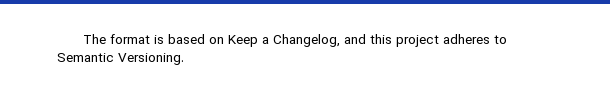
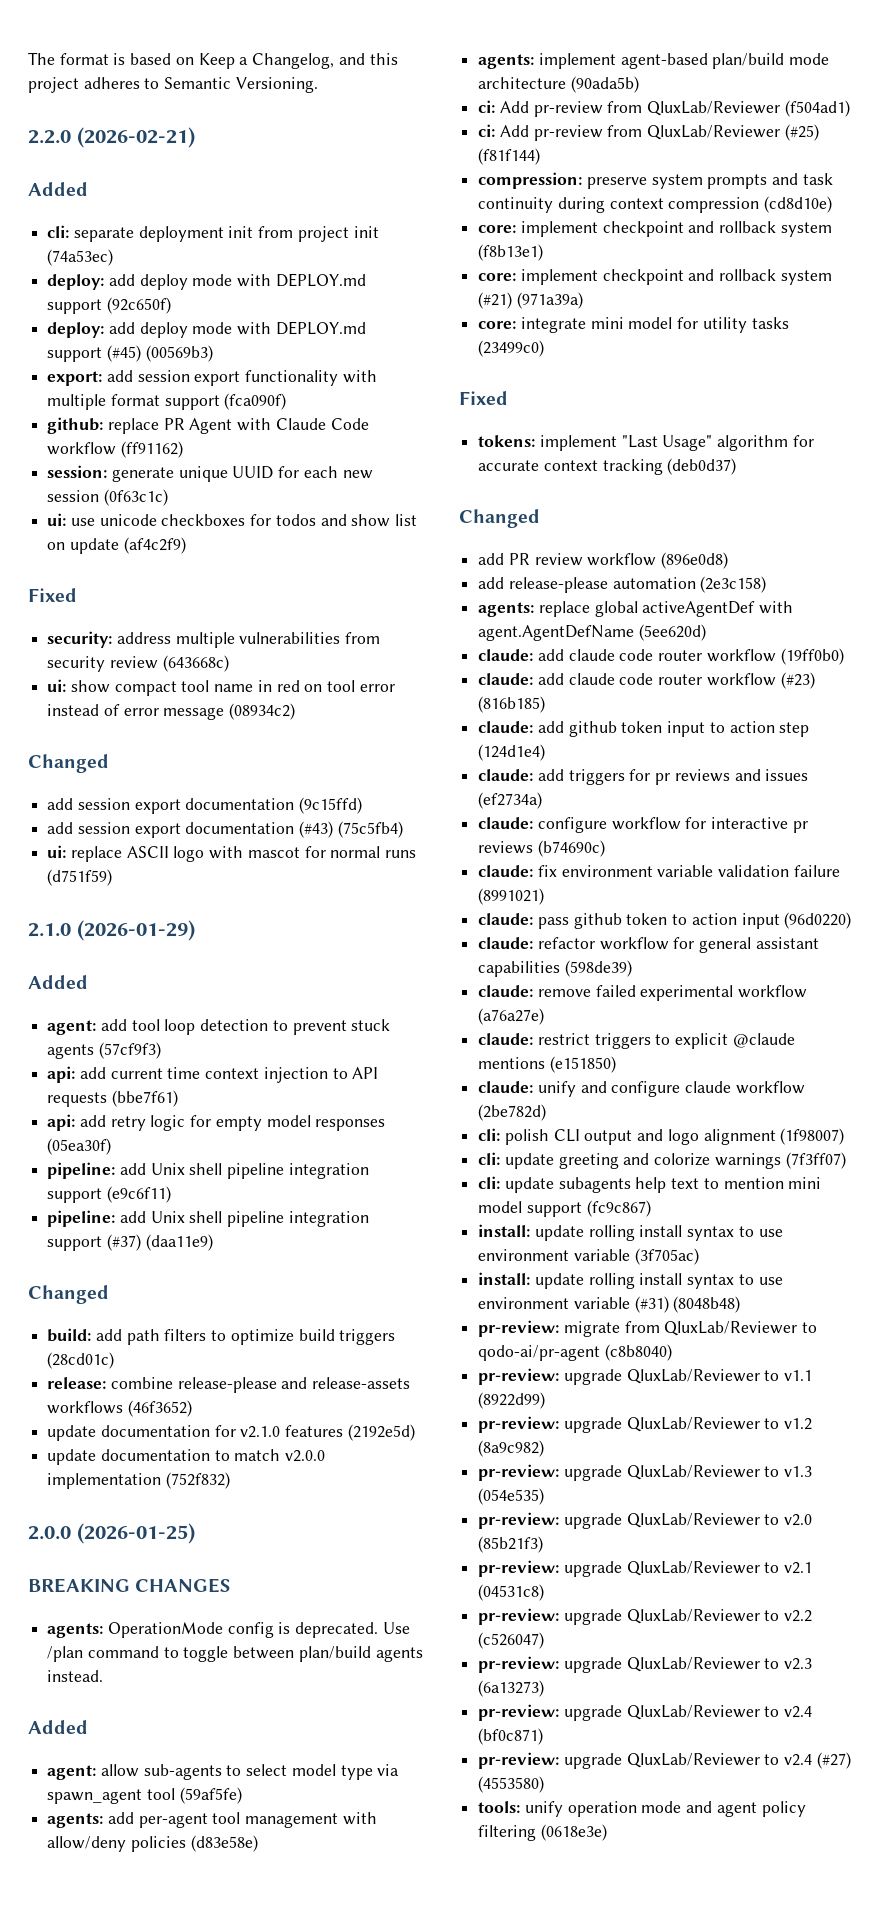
(184, 59) none -> [28,127,195,148] [28,182,88,196] [47,225,379,242] [47,249,114,266] [47,273,366,290] [47,297,171,314] [47,321,366,338] [47,345,213,362] [47,370,377,386] [47,393,287,410] [47,417,369,434] [47,441,183,458] [47,465,373,482] [47,489,168,506] [47,513,418,527] [47,537,186,554] [28,588,77,602] [47,631,381,648] [47,655,229,672] [47,679,395,696] [47,703,296,720] [28,754,109,773] [47,797,363,814] [47,821,403,838] [47,845,417,862] [47,869,113,886] [28,920,195,941] [28,975,88,989] [47,1019,391,1035] [47,1042,161,1059] [47,1066,379,1083] [47,1090,178,1107] [47,1114,386,1131] [47,1138,112,1155] [47,1162,369,1179] [47,1186,171,1203] [47,1210,369,1227] [47,1234,213,1251] [28,1285,109,1304] [47,1328,396,1345] [47,1352,115,1369] [47,1377,411,1393] [47,1400,192,1417] [47,1424,415,1441] [47,1449,326,1465] [47,1472,230,1489] [28,1523,195,1544] [28,1578,232,1593] [47,1622,410,1638] [47,1646,423,1662] [47,1670,104,1682] [28,1720,88,1734] [47,1764,400,1780] [47,1787,242,1804] [47,1812,377,1828] [47,1835,258,1852] [478,53,830,69] [478,76,639,93] [478,100,850,117] [478,124,819,141] [478,148,541,165] [478,172,833,189] [478,196,833,213] [478,221,832,237] [478,244,544,261] [478,269,832,285] [478,292,583,309] [478,317,789,333] [478,340,545,357] [459,391,508,405] [478,435,814,451] [478,458,737,475] [459,509,540,528] [478,552,729,569] [478,576,767,593] [478,601,794,617] [478,624,706,641] [478,648,844,665] [478,672,815,689] [478,696,546,713] [478,721,810,737] [478,744,546,761] [478,769,809,785] [478,792,543,809] [478,817,808,833] [478,840,605,857] [478,865,840,877] [478,888,545,905] [478,912,852,929] [478,937,819,953] [478,960,632,977] [478,985,808,1001] [478,1008,545,1025] [478,1033,795,1049] [478,1056,616,1073] [478,1081,805,1097] [478,1104,547,1121] [478,1128,845,1145] [478,1152,846,1169] [478,1176,822,1193] [478,1200,651,1217] [478,1224,783,1241] [478,1248,699,1265] [478,1272,783,1289] [478,1296,741,1313] [478,1320,818,1337] [478,1344,672,1361] [478,1368,813,1385] [478,1392,546,1409] [478,1416,813,1433] [478,1440,545,1457] [478,1464,813,1481] [478,1488,545,1505] [478,1512,813,1529] [478,1536,544,1553] [478,1560,813,1577] [478,1584,545,1601] [478,1608,813,1625] [478,1632,545,1649] [478,1656,813,1673] [478,1680,545,1697] [478,1704,813,1721] [478,1728,544,1745] [478,1752,851,1769] [478,1776,545,1793] [478,1801,806,1817] [478,1824,607,1841] // 2.2.0 (2026-02-21) // Added // cli: separate deployment init from project init (74a53ec) // deploy: add deploy mode with DEPLOY.md support (92c650f) // deploy: add deploy mode with DEPLOY.md support (#45) (00569b3) // export: add session export functionality with multiple format support (fca090f) // github: replace PR Agent with Claude Code workflow (ff91162) // session: generate unique UUID for each new session (0f63c1c) // ui: use unicode checkboxes for todos and show list on update (af4c2f9) // Fixed // security: address multiple vulnerabilities from security review (643668c) // ui: show compact tool name in red on tool error instead of error message (08934c2) // Changed // add session export documentation (9c15ffd) // add session export documentation (#43) (75c5fb4) // ui: replace ASCII logo with mascot for normal runs (d751f59) // 2.1.0 (2026-01-29) // Added // agent: add tool loop detection to prevent stuck agents (57cf9f3) // api: add current time context injection to API requests (bbe7f61) // api: add retry logic for empty model responses (05ea30f) // pipeline: add Unix shell pipeline integration support (e9c6f11) // pipeline: add Unix shell pipeline integration support (#37) (daa11e9) // Changed // build: add path filters to optimize build triggers (28cd01c) // release: combine release-please and release-assets workflows (46f3652) // update documentation for v2.1.0 features (2192e5d) // update documentation to match v2.0.0 implementation (752f832) // 2.0.0 (2026-01-25) // BREAKING CHANGES // agents: OperationMode config is deprecated. Use /plan command to toggle between plan/build agents instead. // Added // agent: allow sub-agents to select model type via spawn_agent tool (59af5fe) // agents: add per-agent tool management with allow/deny policies (d83e58e) // agents: implement agent-based plan/build mode architecture (90ada5b) // ci: Add pr-review from QluxLab/Reviewer (f504ad1) // ci: Add pr-review from QluxLab/Reviewer (#25) (f81f144) // compression: preserve system prompts and task continuity during context compression (cd8d10e) // core: implement checkpoint and rollback system (f8b13e1) // core: implement checkpoint and rollback system (#21) (971a39a) // core: integrate mini model for utility tasks (23499c0) // Fixed // tokens: implement "Last Usage" algorithm for accurate context tracking (deb0d37) // Changed // add PR review workflow (896e0d8) // add release-please automation (2e3c158) // agents: replace global activeAgentDef with agent.AgentDefName (5ee620d) // claude: add claude code router workflow (19ff0b0) // claude: add claude code router workflow (#23) (816b185) // claude: add github token input to action step (124d1e4) // claude: add triggers for pr reviews and issues (ef2734a) // claude: configure workflow for interactive pr reviews (b74690c) // claude: fix environment variable validation failure (8991021) // claude: pass github token to action input (96d0220) // claude: refactor workflow for general assistant capabilities (598de39) // claude: remove failed experimental workflow (a76a27e) // claude: restrict triggers to explicit @claude mentions (e151850) // claude: unify and configure claude workflow (2be782d) // cli: polish CLI output and logo alignment (1f98007) // cli: update greeting and colorize warnings (7f3ff07) // cli: update subagents help text to mention mini model support (fc9c867) // install: update rolling install syntax to use environment variable (3f705ac) // install: update rolling install syntax to use environment variable (#31) (8048b48) // pr-review: migrate from QluxLab/Reviewer to qodo-ai/pr-agent (c8b8040) // pr-review: upgrade QluxLab/Reviewer to v1.1 (8922d99) // pr-review: upgrade QluxLab/Reviewer to v1.2 (8a9c982) // pr-review: upgrade QluxLab/Reviewer to v1.3 (054e535) // pr-review: upgrade QluxLab/Reviewer to v2.0 (85b21f3) // pr-review: upgrade QluxLab/Reviewer to v2.1 (04531c8) // pr-review: upgrade QluxLab/Reviewer to v2.2 (c526047) // pr-review: upgrade QluxLab/Reviewer to v2.3 (6a13273) // pr-review: upgrade QluxLab/Reviewer to v2.4 (bf0c871) // pr-review: upgrade QluxLab/Reviewer to v2.4 (#27) (4553580) // tools: unify operation mode and agent policy filtering (0618e3e)

